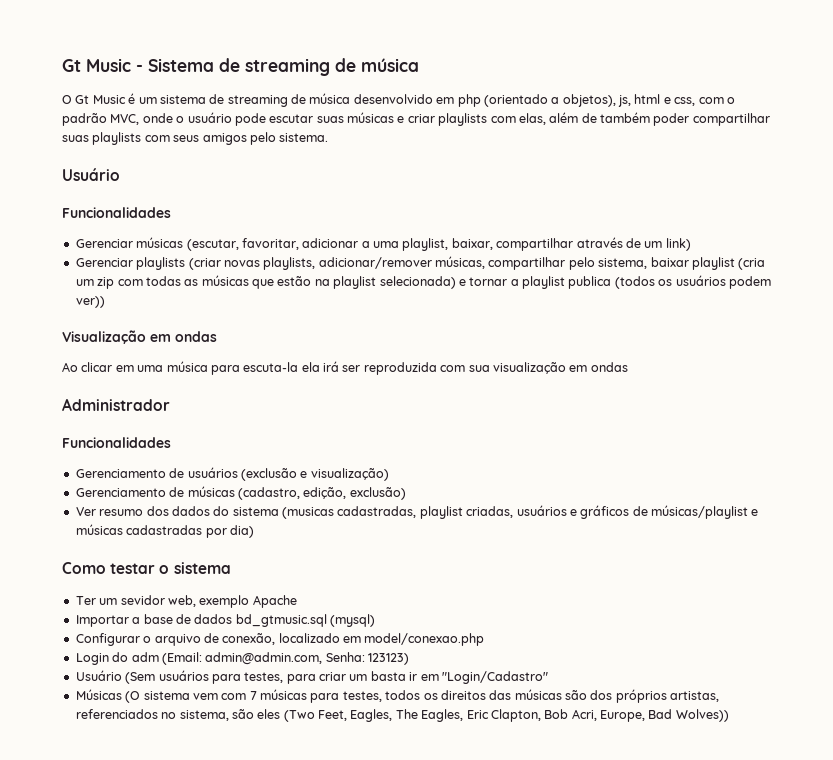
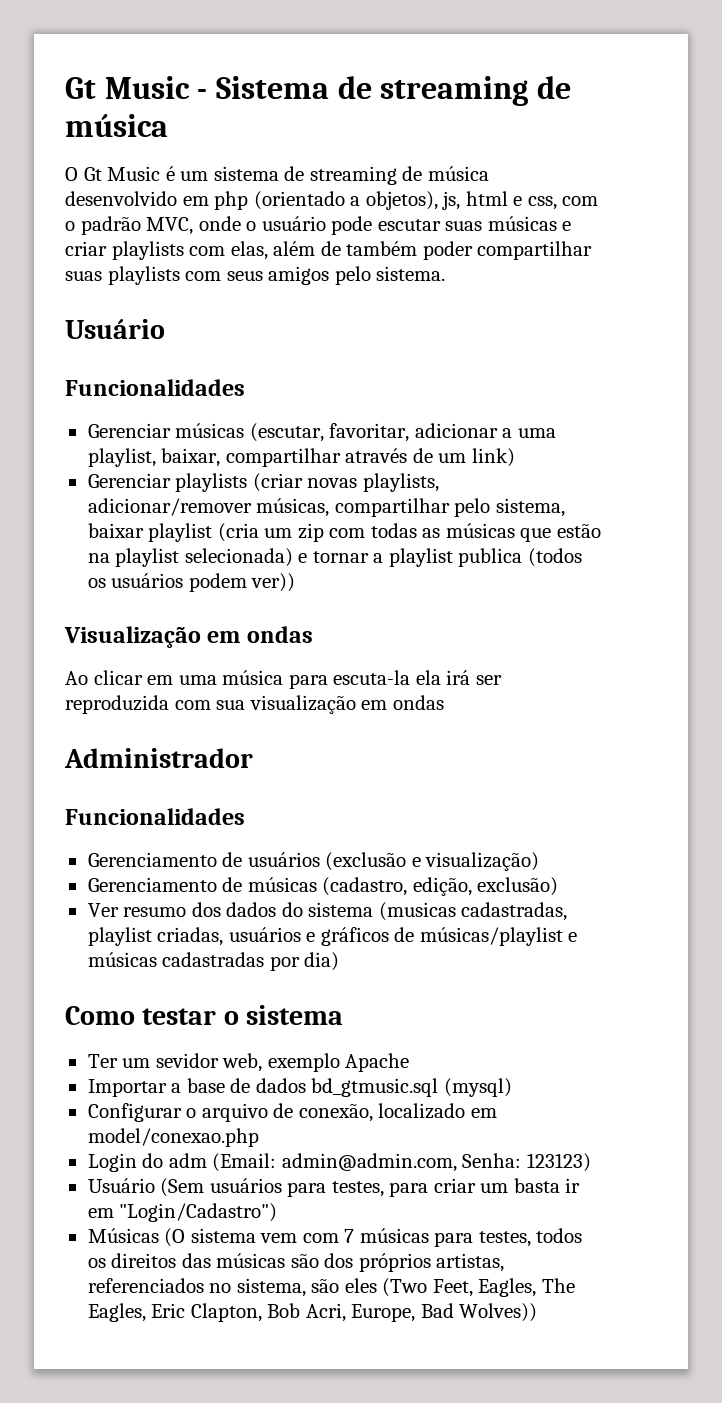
[441,671,548,684] "Login/Cadastro" -> [119,1203,278,1222] "Login/Cadastro")

